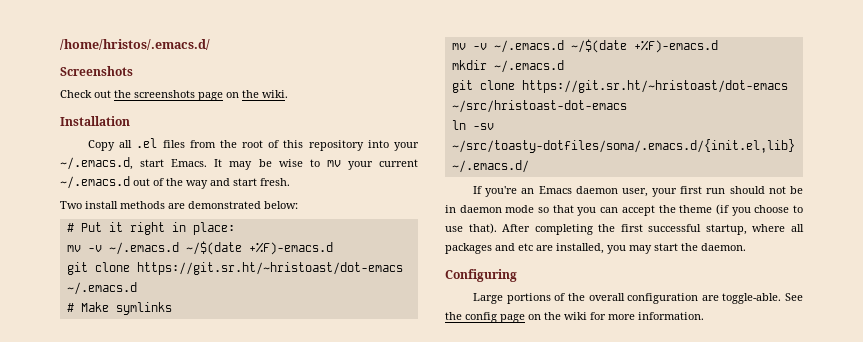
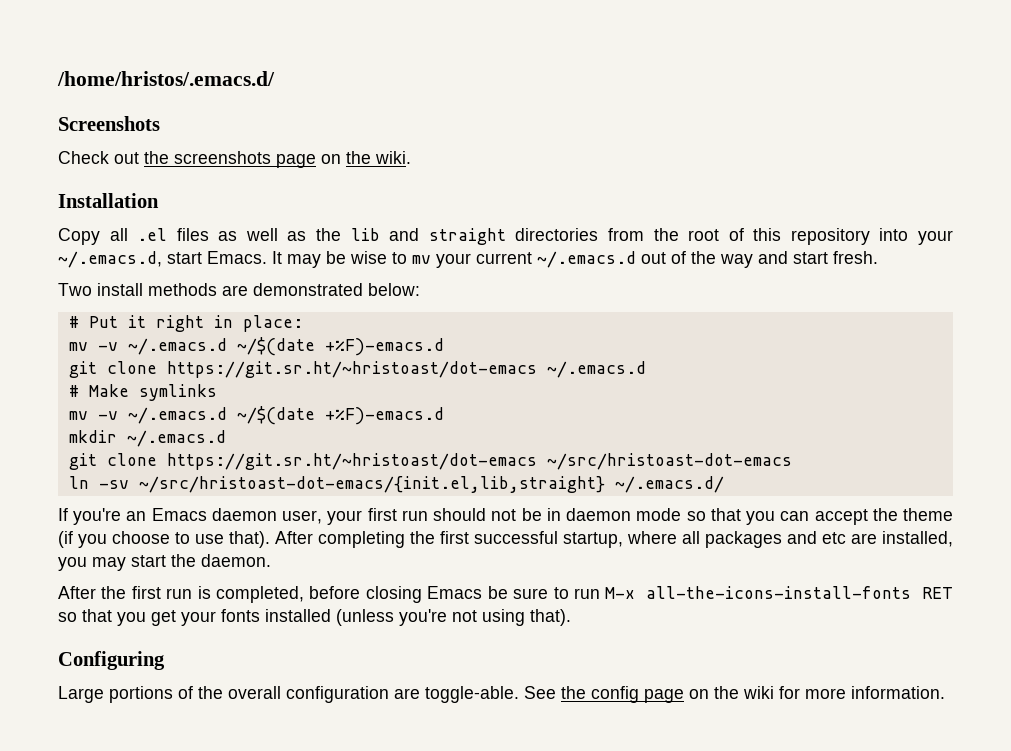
(185, 144) none -> [218,228,599,245] as well as the lib and straight directories
[451,139,795,153] ~/src/toasty-dotfiles/soma/.emacs.d/{init.el,lib} -> [138,476,605,493] ~/src/hristoast-dot-emacs/{init.el,lib,straight}
(746, 247) none -> [58,586,954,603] [58,609,571,626] // After the first run is completed, before closing Emacs be sure to run M-x all-the-icons-install-fonts RET so that you get your fonts installed (unless you're not using that).

